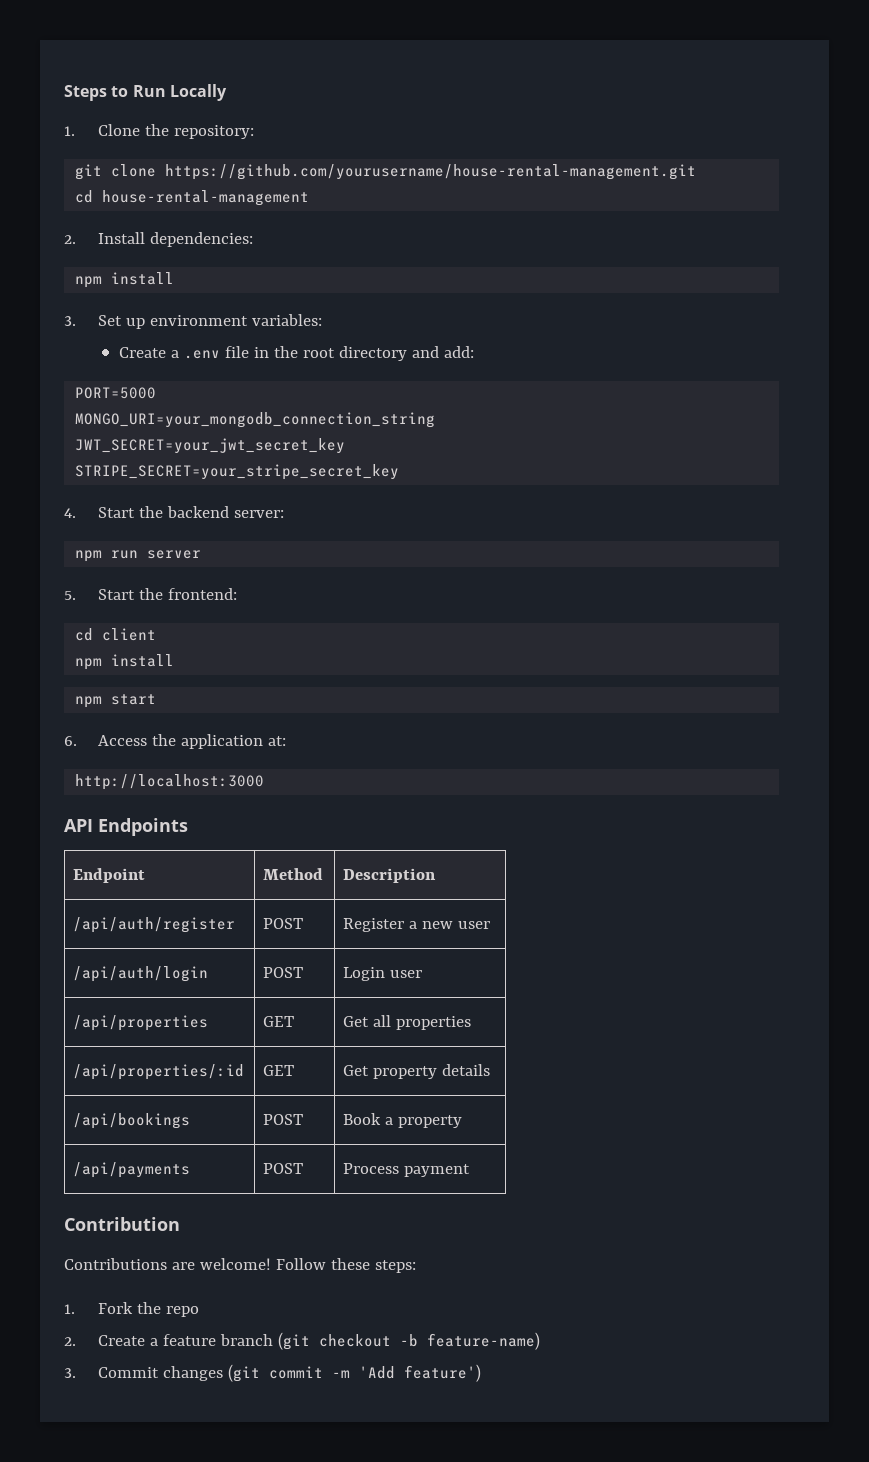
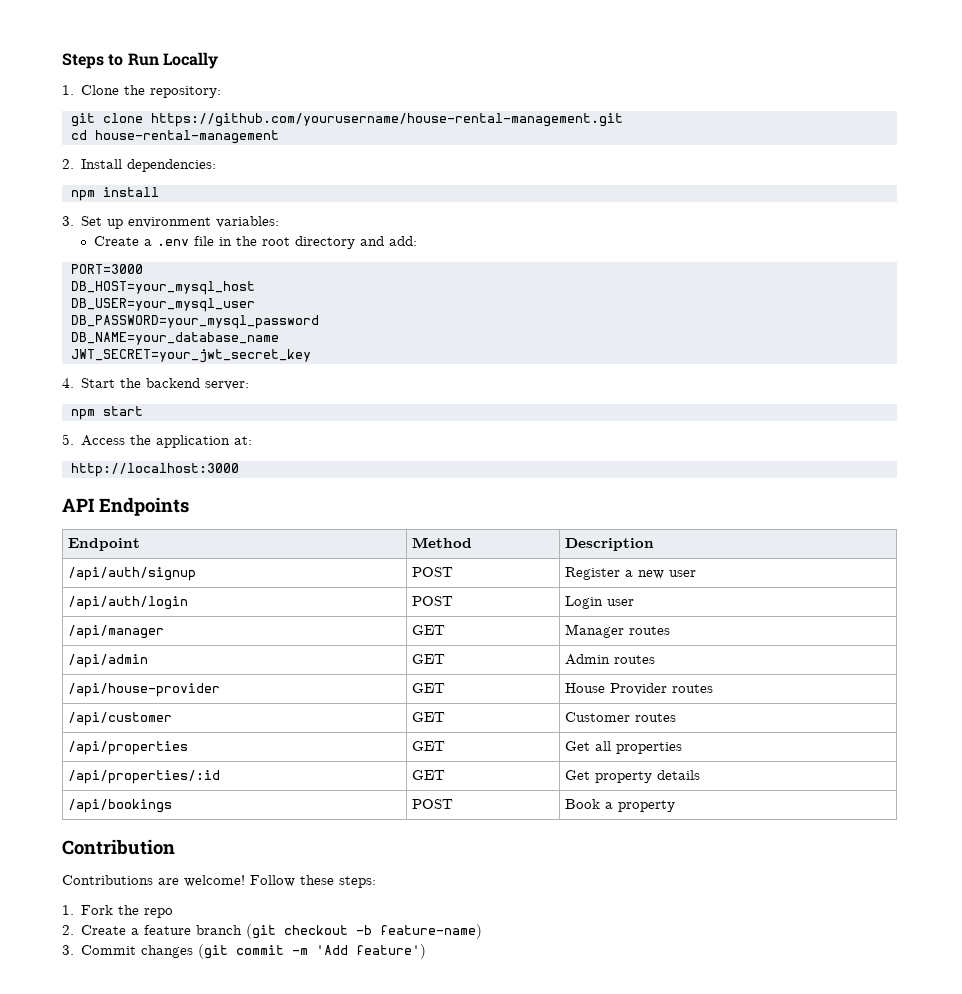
[75,387,157,399] [75,412,436,428] PORT=5000 // MONGO_URI=your_mongodb_connection_string -> [70,264,143,274] [70,281,255,295] [70,298,255,312] [70,315,319,329] [70,332,279,345] PORT=3000 // DB_HOST=your_mysql_host // DB_USER=your_mysql_user // DB_PASSWORD=your_mysql_password // DB_NAME=your_database_name
[75,464,400,480] // STRIPE_SECRET=your_stripe_secret_key -> (311, 356) none
[75,550,202,562] [64,588,238,600] [75,628,157,641] [75,654,175,670] // npm run server // 5. Start the frontend: // cd client // npm install -> (250, 385) none
[64,736,77,746] 6. -> [62,434,74,445] 5.
[73,917,236,933] /api/auth/register -> [68,567,197,581] /api/auth/signup
(423, 974) none -> [68,625,165,639] [412,625,446,635] [565,624,671,638] [68,654,149,668] [412,654,446,664] [565,654,656,665] [68,683,221,697] [412,683,446,693] [565,683,714,695] [68,712,173,726] [412,712,446,722] [565,712,677,722] // /api/manager | GET | Manager routes // /api/admin | GET | Admin routes // /api/house-provider | GET | House Provider routes // /api/customer | GET | Customer routes
[73,1162,191,1178] [263,1163,304,1174] [343,1163,471,1177] // /api/payments | POST | Process payment -> (676, 806) none

